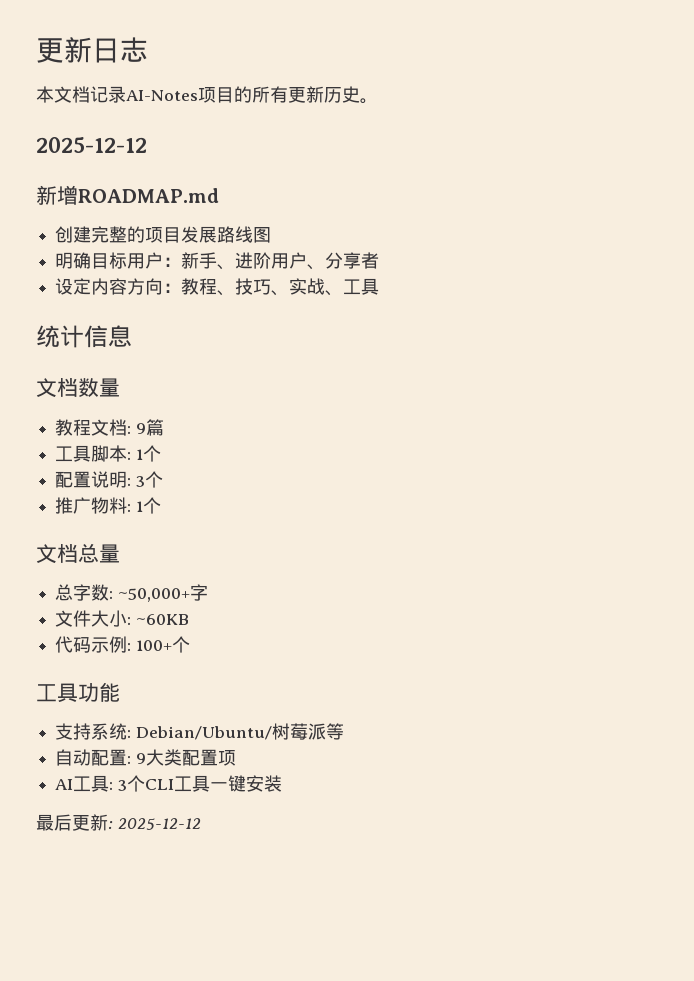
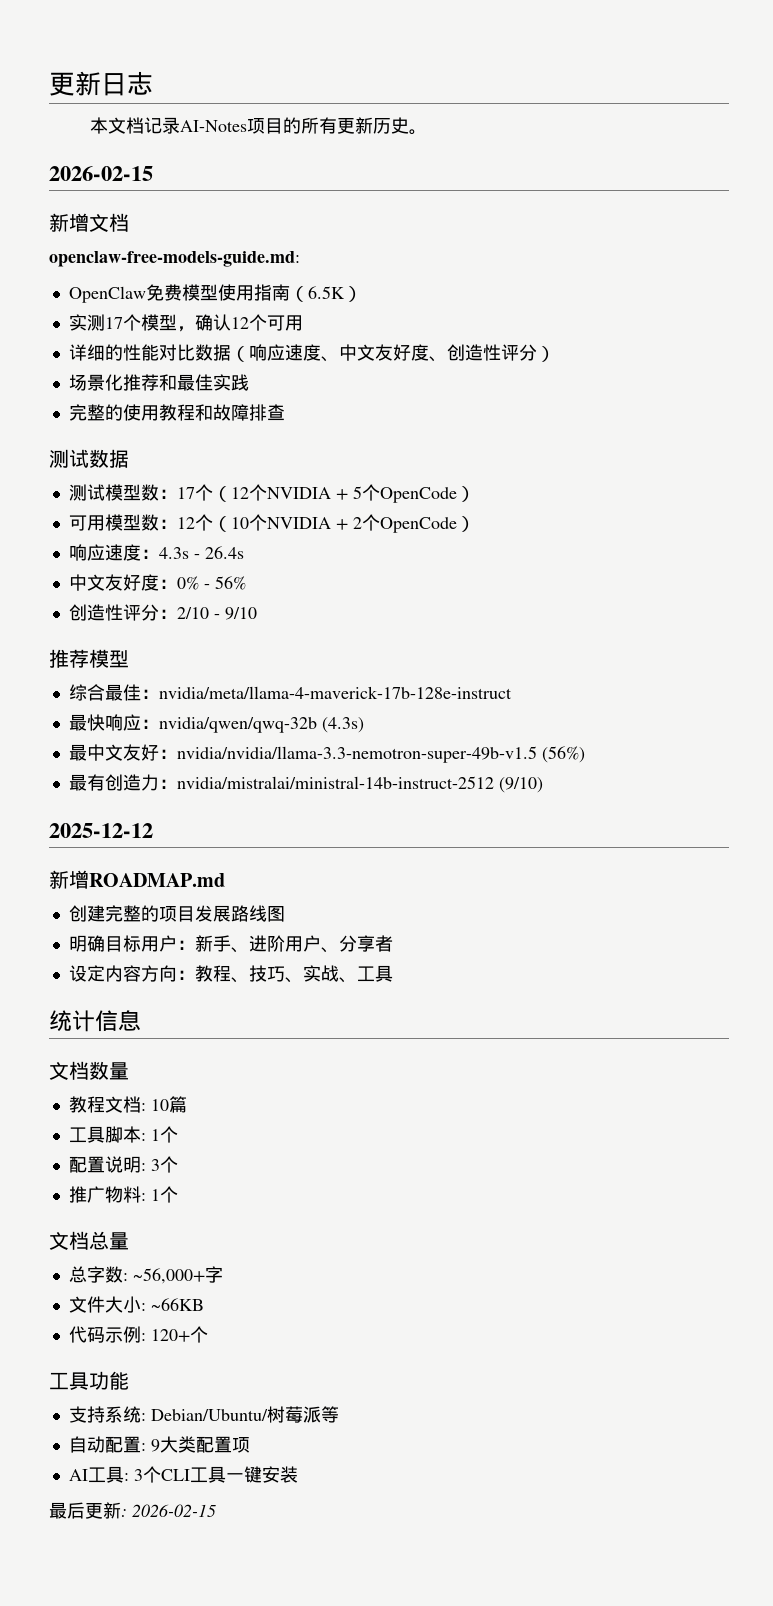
(378, 101) none -> [49,166,153,181] [49,213,129,232] [49,251,300,267] [68,284,362,303] [68,314,303,332] [68,344,555,362] [68,374,249,391] [68,404,285,421] [49,449,129,468] [68,484,475,503] [68,514,475,533] [68,544,244,561] [68,574,246,591] [68,604,257,621] [49,649,129,668] [68,684,512,701] [68,714,364,733] [68,744,585,763] [68,774,543,793] // 2026-02-15 // 新增文档 // openclaw-free-models-guide.md: // OpenClaw免费模型使用指南（6.5K） // 实测17个模型，确认12个可用 // 详细的性能对比数据（响应速度、中文友好度、创造性评分） // 场景化推荐和最佳实践 // 完整的使用教程和故障排查 // 测试数据 // 测试模型数：17个（12个NVIDIA + 5个OpenCode） // 可用模型数：12个（10个NVIDIA + 2个OpenCode） // 响应速度：4.3s - 26.4s // 中文友好度：0% - 56% // 创造性评分：2/10 - 9/10 // 推荐模型 // 综合最佳：nvidia/meta/llama-4-maverick-17b-128e-instruct // 最快响应：nvidia/qwen/qwq-32b (4.3s) // 最中文友好：nvidia/nvidia/llama-3.3-nemotron-super-49b-v1.5 (56%) // 最有创造力：nvidia/mistralai/ministral-14b-instruct-2512 (9/10)
[135,423,146,434] 9 -> [150,1099,169,1111] 10
[117,588,190,602] ~50,000+ -> [132,1268,205,1284] ~56,000+
[135,614,189,625] ~60KB -> [150,1298,204,1311] ~66KB
[135,640,172,651] 100+ -> [150,1329,190,1342] 120+
[117,818,201,830] 2025-12-12 -> [132,1504,216,1517] 2026-02-15

